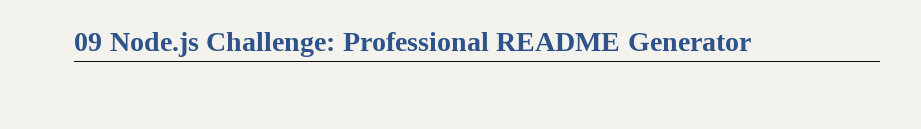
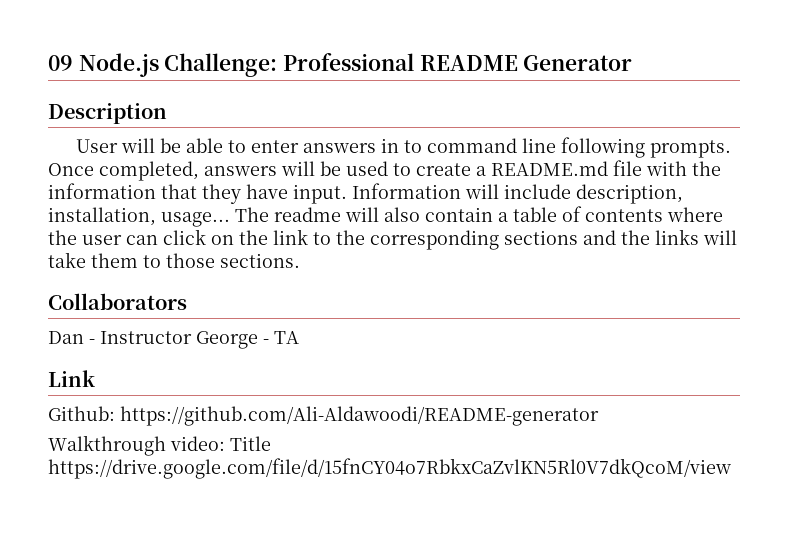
(751, 42) none -> [48,103,167,124] [76,137,732,158] [48,160,721,181] [48,183,683,204] [48,206,723,227] [48,229,737,250] [48,252,300,268] [48,293,187,310] [48,331,299,349] [48,370,95,387] [48,406,599,426] [48,435,271,456] [48,458,731,479] // Description // User will be able to enter answers in to command line following prompts. Once completed, answers will be used to create a README.md file with the information that they have input. Information will include description, installation, usage... The readme will also contain a table of contents where the user can click on the link to the corresponding sections and the links will take them to those sections. // Collaborators // Dan - Instructor George - TA // Link // Github: https://github.com/Ali-Aldawoodi/README-generator // Walkthrough video: Title https://drive.google.com/file/d/15fnCY04o7RbkxCaZvlKN5Rl0V7dkQcoM/view

